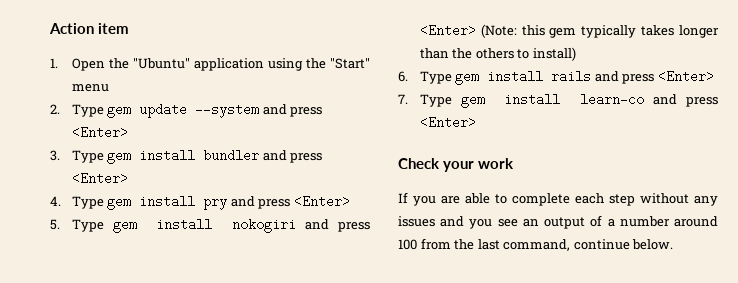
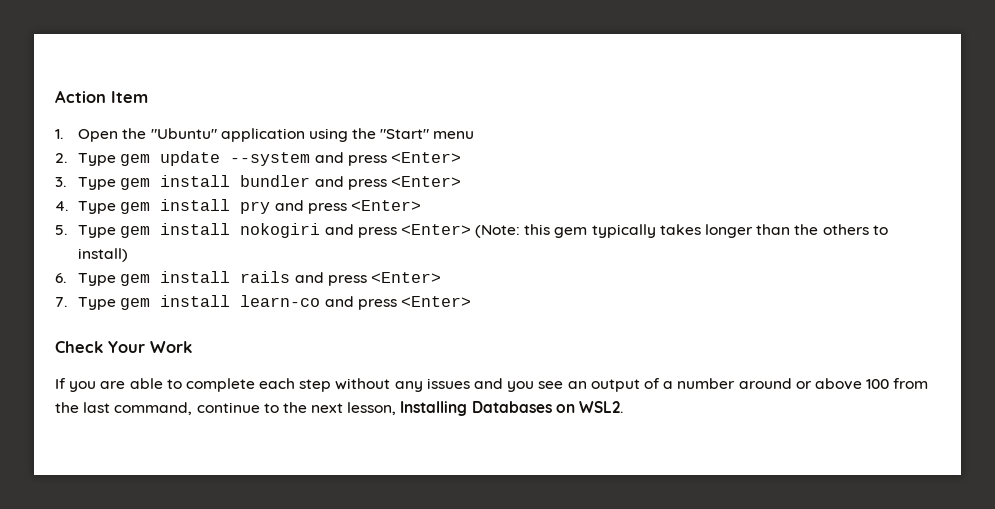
[98,23,129,34] item -> [111,91,148,103] Item
[443,158,514,172] your work -> [108,341,192,353] Your Work
(718, 221) none -> [795,378,862,390] or above
[632,239,674,250] below. -> [263,401,624,416] to the next lesson, Installing Databases on WSL2.

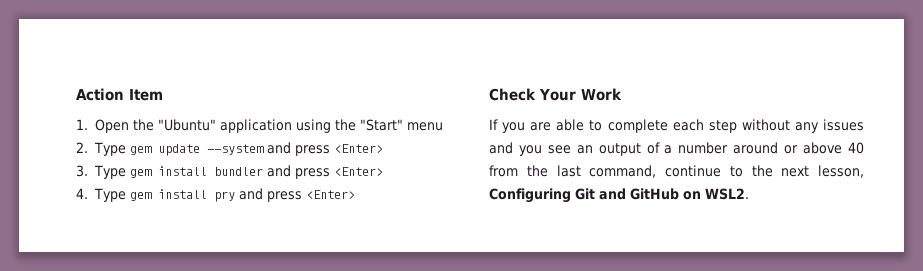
[55,223,888,238] [78,248,129,262] [55,271,441,286] [55,295,471,310] // 5. Type gem install nokogiri and press <Enter> (Note: this gem typically takes longer than the others to install) // 6. Type gem install rails and press <Enter> // 7. Type gem install learn-co and press <Enter> -> (355, 194) none
[866,379,890,389] 100 -> [848,142,864,154] 40
[400,401,552,416] Installing Databases -> [489,188,679,203] Configuring Git and GitHub

